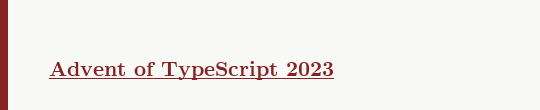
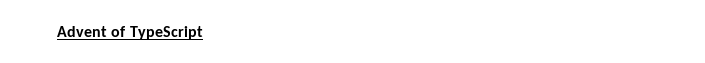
[286,62,334,76] 2023 -> (203, 33) none

